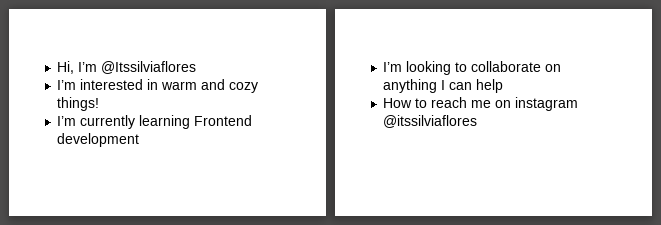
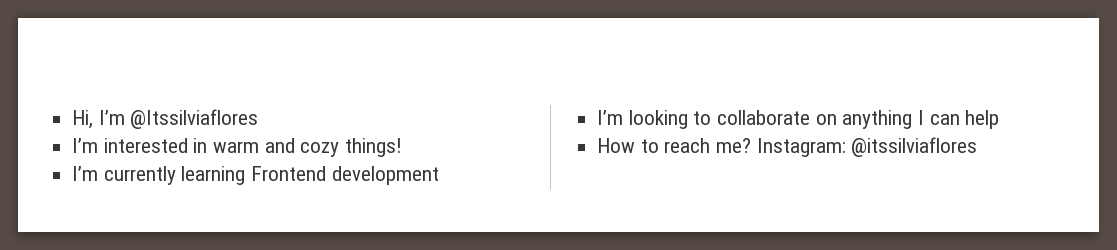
[471,97,579,111] me on instagram -> [716,138,846,157] me? Instagram:

